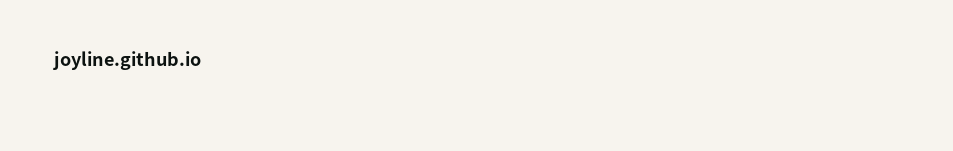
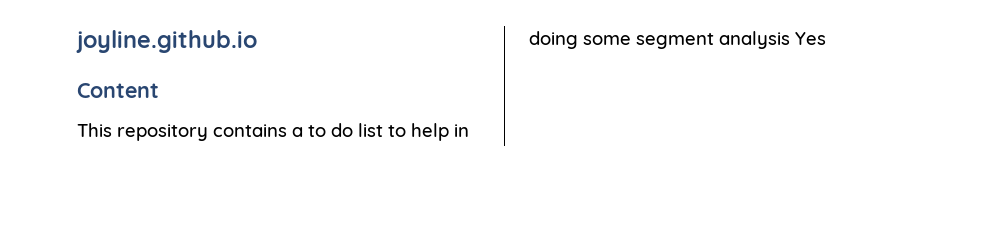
(201, 60) none -> [77,83,159,98] [77,123,469,141] [529,31,826,49] // Content // This repository contains a to do list to help in doing some segment analysis Yes

